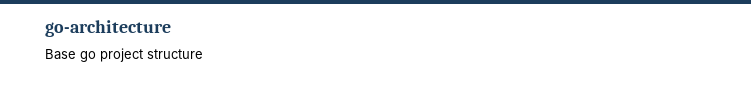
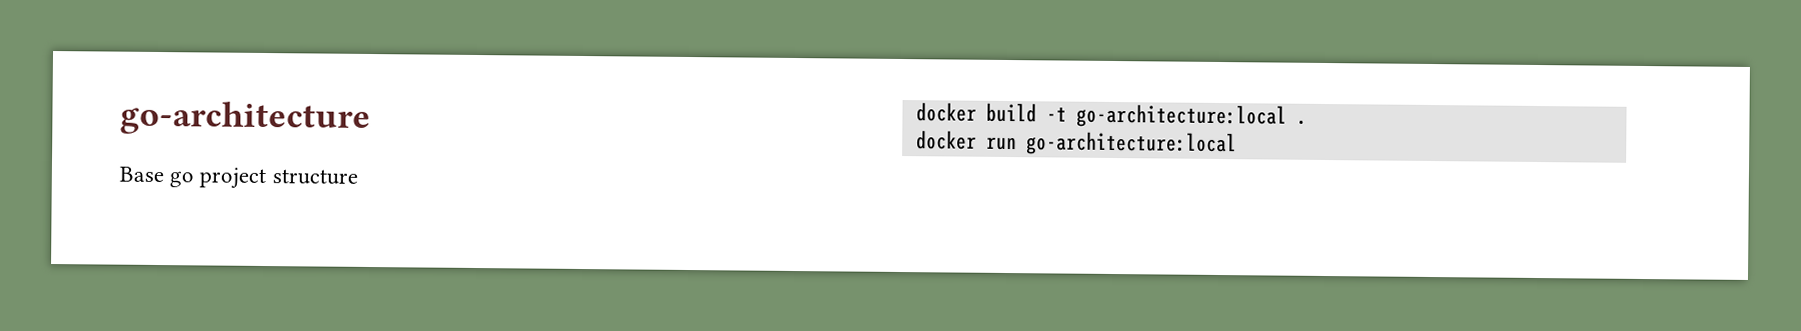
(203, 54) none -> [915,102,1307,129] [915,130,1237,157] // docker build -t go-architecture:local . // docker run go-architecture:local

